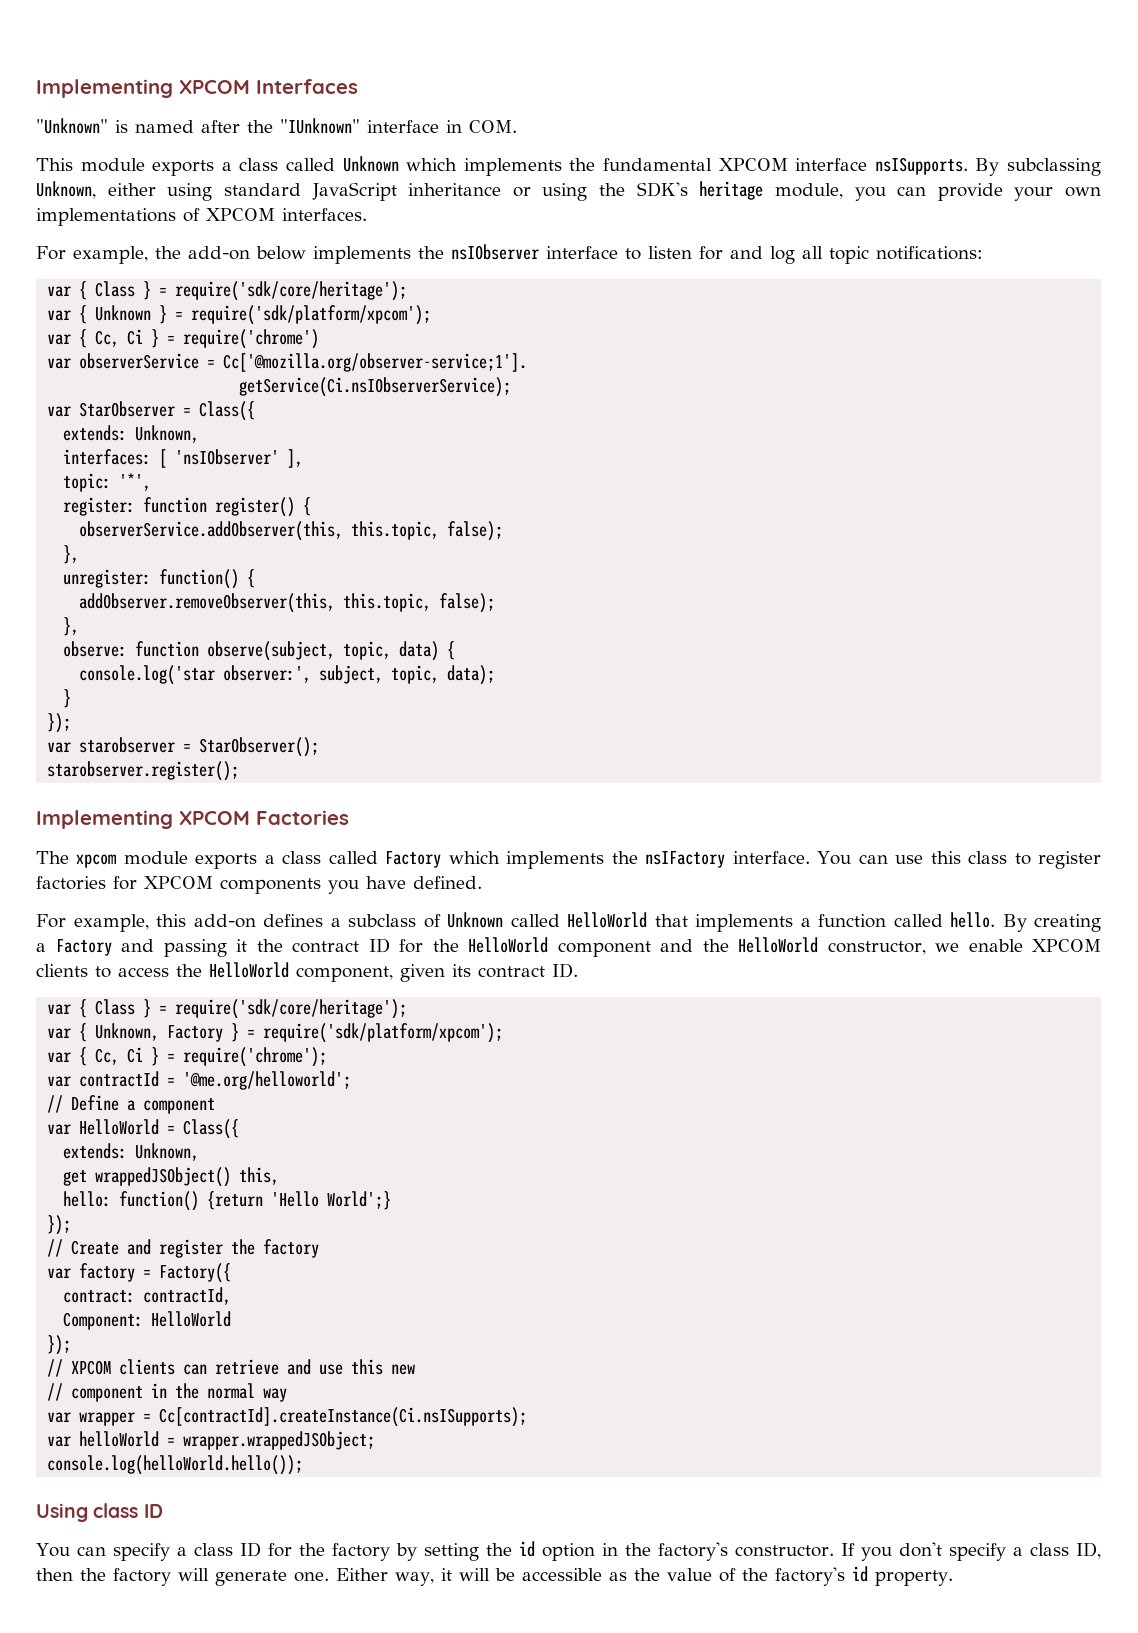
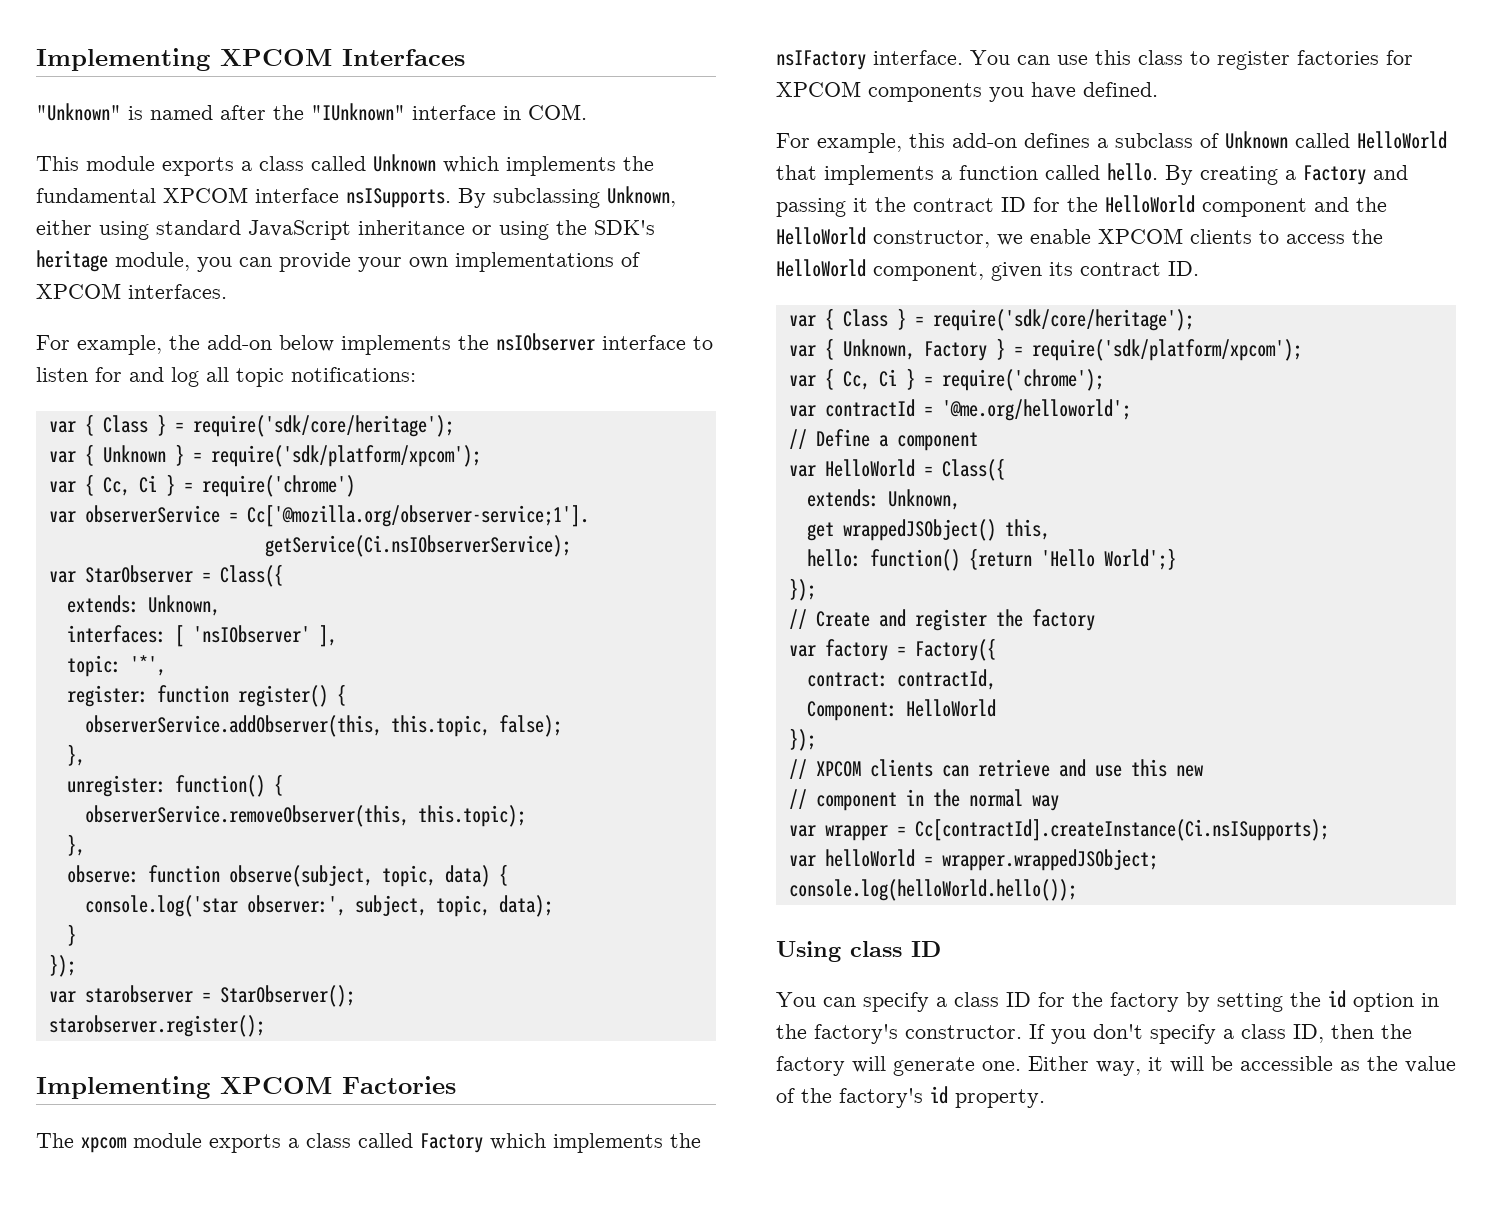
[79,593,496,613] addObserver.removeObserver(this, this.topic, false); -> [84,805,526,827] observerService.removeObserver(this, this.topic);

